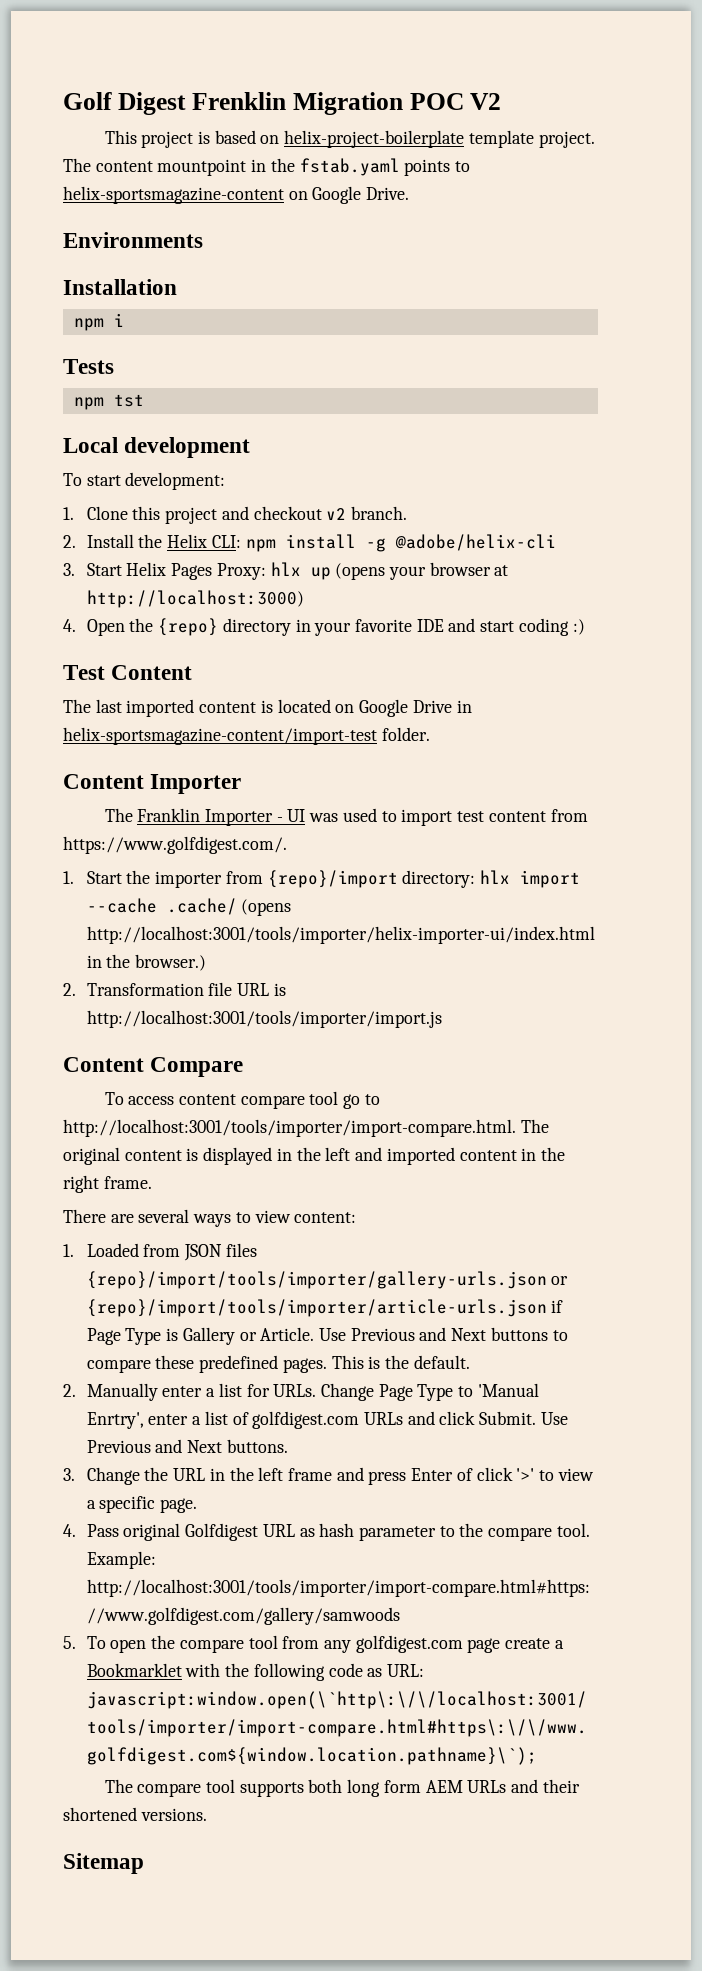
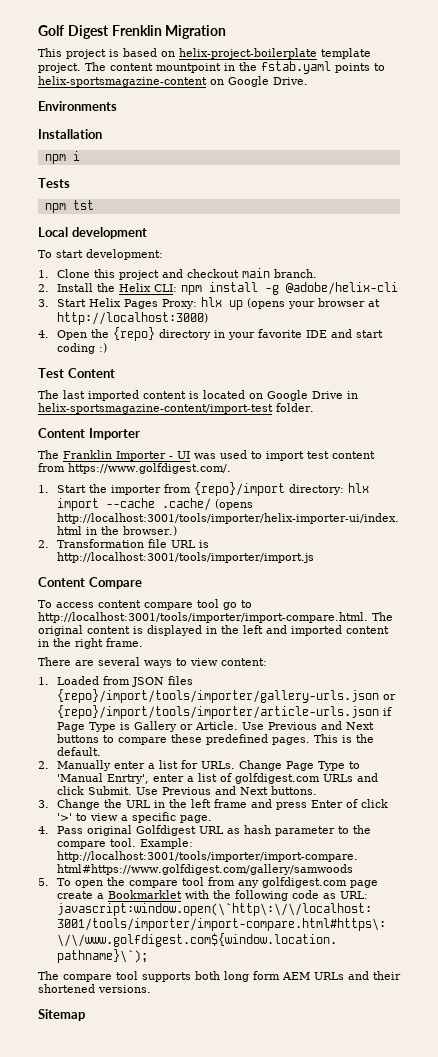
[409,93,502,110] POC V2 -> (227, 32) none
[326,508,347,520] v2 -> [242,268,271,278] main

